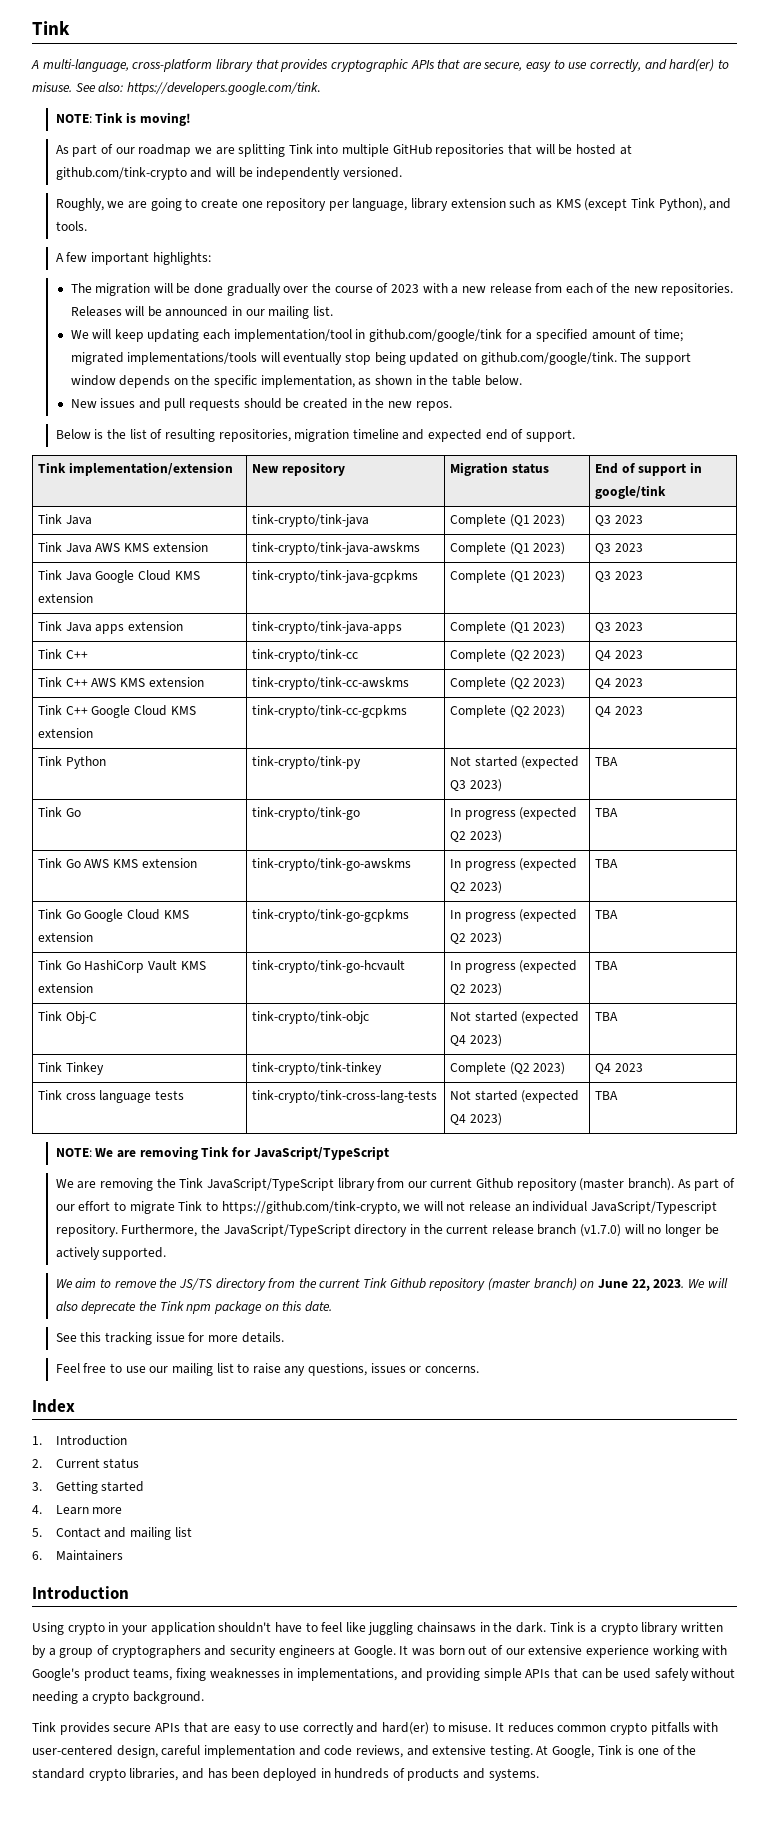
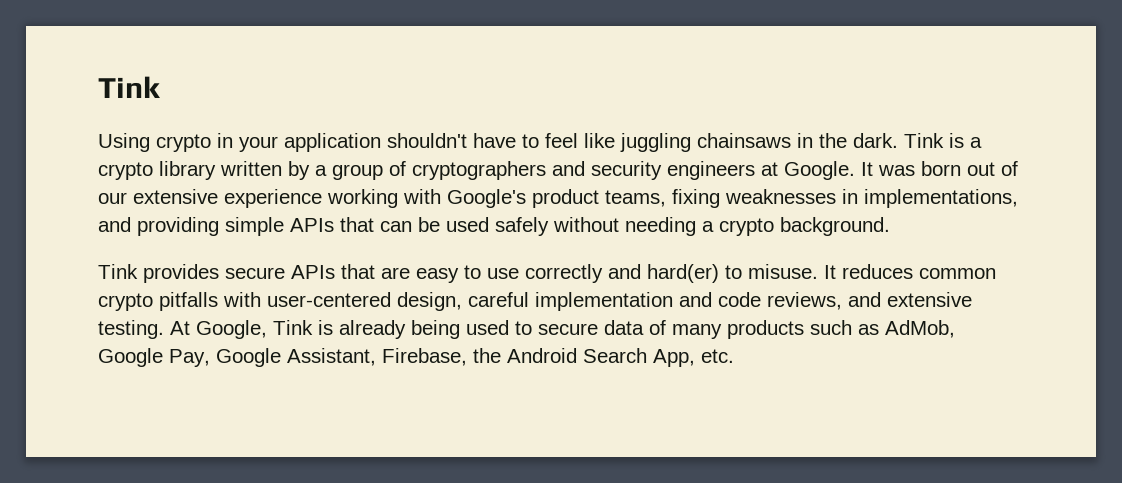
[32,21,70,35] [31,59,729,72] [32,82,320,95] [55,112,191,126] [55,144,632,157] [55,167,402,180] [55,198,732,211] [55,221,87,231] [55,252,211,265] [70,283,734,296] [70,306,334,319] [70,329,683,342] [70,352,691,365] [70,375,522,388] [70,398,452,411] [55,429,576,442] [38,462,233,476] [252,462,345,476] [450,462,549,476] [595,462,702,476] [595,485,667,499] [38,514,92,525] [252,514,370,527] [450,514,566,527] [595,515,643,526] [38,542,208,553] [252,542,421,555] [450,542,566,555] [595,543,643,554] [38,570,200,583] [38,593,94,603] [252,570,419,583] [450,570,566,583] [595,571,643,582] [38,621,183,634] [252,621,403,634] [450,621,566,634] [595,622,643,633] [38,649,88,659] [252,649,359,662] [450,649,566,662] [595,650,643,661] [38,677,204,687] [252,677,410,690] [450,677,566,690] [595,678,643,689] [38,705,196,718] [38,728,94,738] [252,705,408,718] [450,705,566,718] [595,706,643,717] [38,756,106,769] [252,756,362,769] [450,756,580,769] [450,779,502,792] [595,757,619,766] [38,807,81,817] [252,807,361,820] [450,807,578,820] [450,830,502,843] [595,808,619,817] [38,858,197,868] [252,858,412,871] [450,858,578,871] [450,881,502,894] [595,859,619,868] [38,909,189,922] [38,932,94,942] [252,909,410,922] [450,909,578,922] [450,932,502,945] [595,910,619,919] [38,960,206,973] [38,983,94,993] [252,960,406,973] [450,960,578,973] [450,983,502,996] [595,961,619,970] [38,1011,97,1024] [252,1011,370,1024] [450,1011,580,1024] [450,1034,502,1047] [595,1012,619,1021] [38,1062,104,1075] [252,1062,383,1075] [450,1062,566,1075] [595,1063,643,1074] [38,1090,184,1103] [252,1090,438,1103] [450,1090,580,1103] [450,1113,502,1126] [595,1091,619,1100] [55,1146,389,1160] [55,1178,735,1191] [55,1201,718,1214] [55,1224,719,1237] [55,1247,167,1260] [55,1278,728,1291] [55,1301,332,1314] [55,1332,284,1345] [55,1363,480,1376] [32,1399,75,1413] [32,1435,127,1446] [32,1458,140,1469] [32,1481,145,1494] [32,1505,123,1515] [32,1527,192,1540] [32,1550,123,1561] [32,1586,129,1600] Tink // A multi-language, cross-platform library that provides cryptographic APIs that are secure, easy to use correctly, and hard(er) to misuse. See also: https://developers.google.com/tink. // NOTE: Tink is moving! // As part of our roadmap we are splitting Tink into multiple GitHub repositories that will be hosted at github.com/tink-crypto and will be independently versioned. // Roughly, we are going to create one repository per language, library extension such as KMS (except Tink Python), and tools. // A few important highlights: // The migration will be done gradually over the course of 2023 with a new release from each of the new repositories. Releases will be announced in our mailing list. // We will keep updating each implementation/tool in github.com/google/tink for a specified amount of time; migrated implementations/tools will eventually stop being updated on github.com/google/tink. The support window depends on the specific implementation, as shown in the table below. // New issues and pull requests should be created in the new repos. // Below is the list of resulting repositories, migration timeline and expected end of support. // Tink implementation/extension | New repository | Migration status | End of support in google/tink // Tink Java | tink-crypto/tink-java | Complete (Q1 2023) | Q3 2023 // Tink Java AWS KMS extension | tink-crypto/tink-java-awskms | Complete (Q1 2023) | Q3 2023 // Tink Java Google Cloud KMS extension | tink-crypto/tink-java-gcpkms | Complete (Q1 2023) | Q3 2023 // Tink Java apps extension | tink-crypto/tink-java-apps | Complete (Q1 2023) | Q3 2023 // Tink C++ | tink-crypto/tink-cc | Complete (Q2 2023) | Q4 2023 // Tink C++ AWS KMS extension | tink-crypto/tink-cc-awskms | Complete (Q2 2023) | Q4 2023 // Tink C++ Google Cloud KMS extension | tink-crypto/tink-cc-gcpkms | Complete (Q2 2023) | Q4 2023 // Tink Python | tink-crypto/tink-py | Not started (expected Q3 2023) | TBA // Tink Go | tink-crypto/tink-go | In progress (expected Q2 2023) | TBA // Tink Go AWS KMS extension | tink-crypto/tink-go-awskms | In progress (expected Q2 2023) | TBA // Tink Go Google Cloud KMS extension | tink-crypto/tink-go-gcpkms | In progress (expected Q2 2023) | TBA // Tink Go HashiCorp Vault KMS extension | tink-crypto/tink-go-hcvault | In progress (expected Q2 2023) | TBA // Tink Obj-C | tink-crypto/tink-objc | Not started (expected Q4 2023) | TBA // Tink Tinkey | tink-crypto/tink-tinkey | Complete (Q2 2023) | Q4 2023 // Tink cross language tests | tink-crypto/tink-cross-lang-tests | Not started (expected Q4 2023) | TBA // NOTE: We are removing Tink for JavaScript/TypeScript // We are removing the Tink JavaScript/TypeScript library from our current Github repository (master branch). As part of our effort to migrate Tink to https://github.com/tink-crypto, we will not release an individual JavaScript/Typescript repository. Furthermore, the JavaScript/TypeScript directory in the current release branch (v1.7.0) will no longer be actively supported. // We aim to remove the JS/TS directory from the current Tink Github repository (master branch) on June 22, 2023. We will also deprecate the Tink npm package on this date. // See this tracking issue for more details. // Feel free to use our mailing list to raise any questions, issues or concerns. // Index // 1. Introduction // 2. Current status // 3. Getting started // 4. Learn more // 5. Contact and mailing list // 6. Maintainers // Introduction -> [98,76,160,98] Tink
[638,1745,697,1755] [32,1768,539,1781] one of the standard crypto libraries, and has been deployed in hundreds of products and systems. -> [339,320,955,339] [98,348,734,367] already being used to secure data of many products such as AdMob, Google Pay, Google Assistant, Firebase, the Android Search App, etc.

